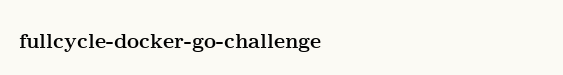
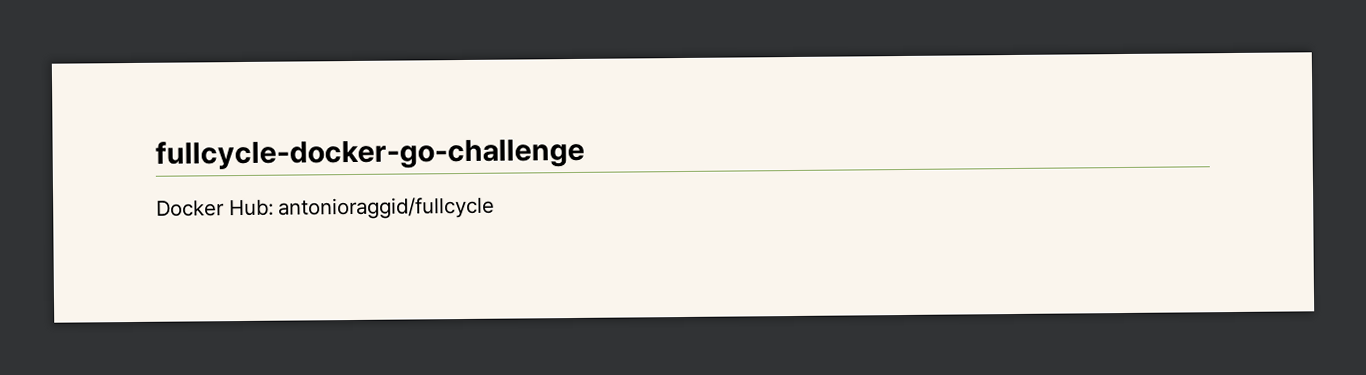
(321, 43) none -> [156,196,496,220] // Docker Hub: antonioraggid/fullcycle

